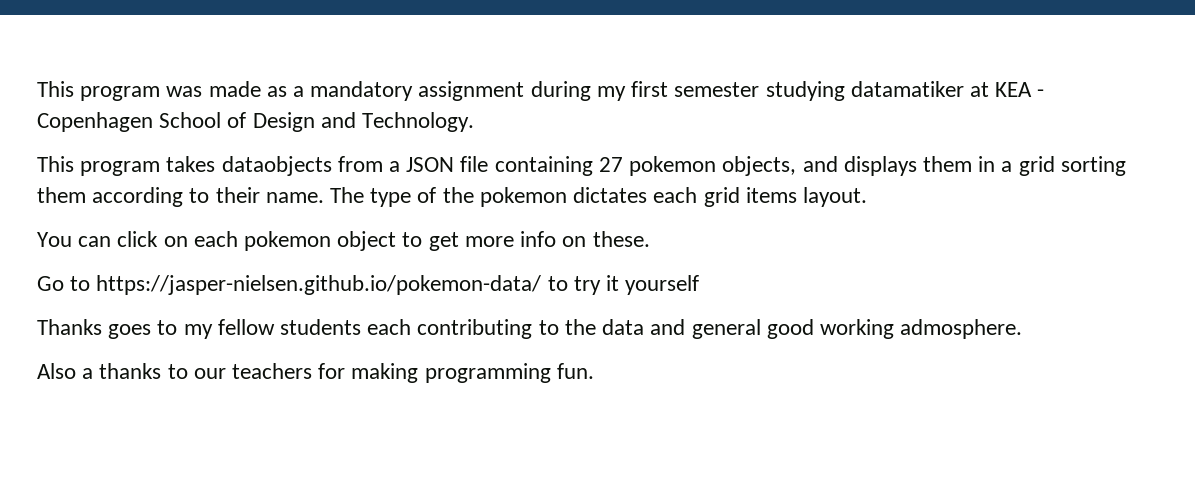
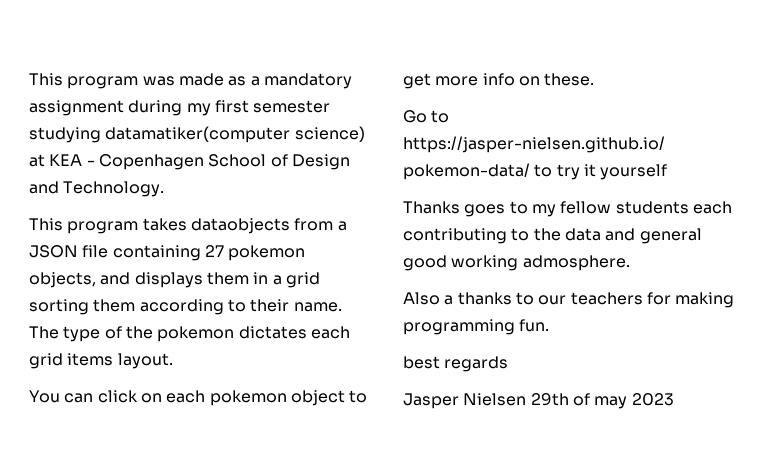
[850,81,964,97] datamatiker -> [105,126,365,143] datamatiker(computer science)
(594, 371) none -> [403,356,509,372] [403,393,674,409] // best regards // Jasper Nielsen 29th of may 2023

